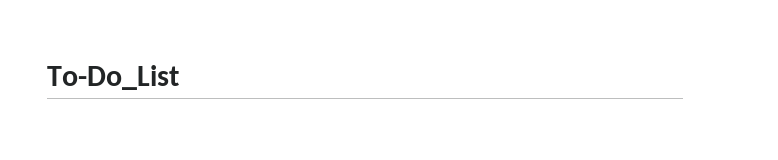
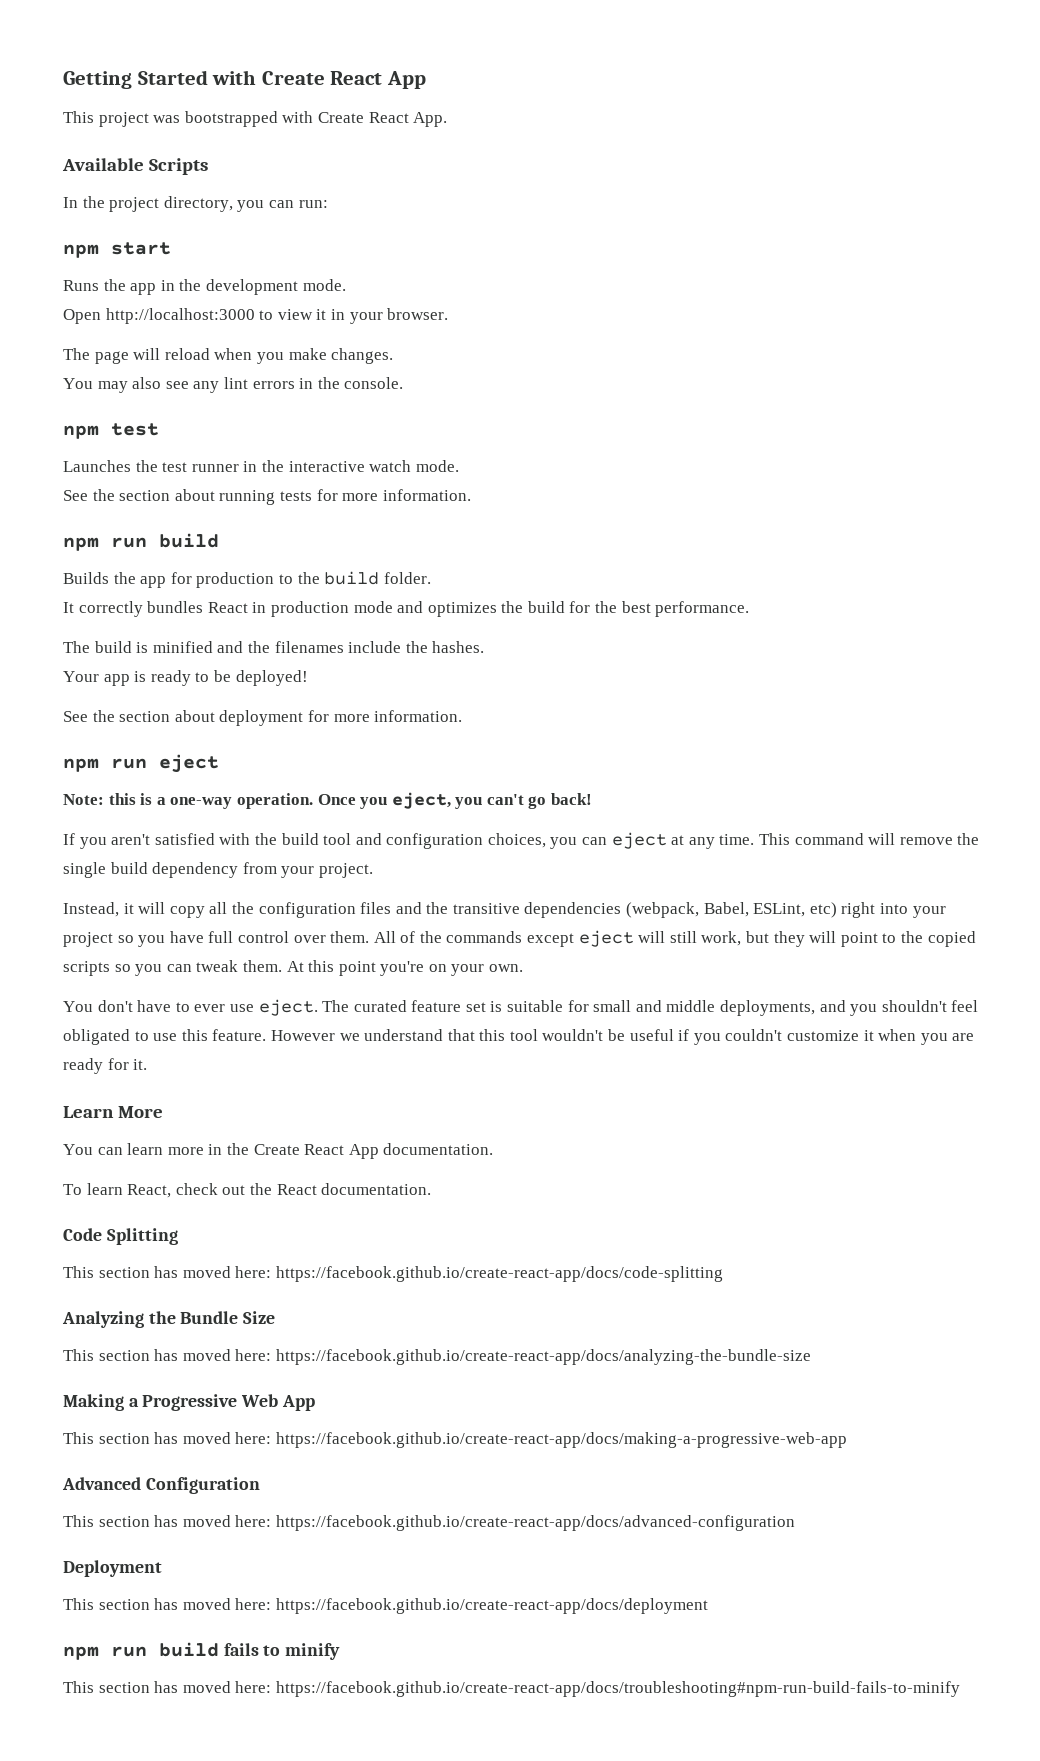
[47,65,179,90] To-Do_List -> [63,70,426,89] [63,111,448,127] [62,158,209,175] [63,196,328,212] [63,242,171,258] [63,279,346,295] [63,308,449,324] [63,348,394,364] [63,377,404,393] [63,423,159,439] [63,460,459,472] [63,489,471,505] [63,533,219,551] [63,571,431,588] [63,601,750,617] [63,641,485,653] [63,670,308,686] [63,710,463,726] [63,754,219,773] [63,792,593,809] [63,832,980,849] [63,862,373,878] [63,902,946,918] [63,930,976,947] [63,960,524,976] [63,999,979,1016] [63,1029,975,1045] [63,1058,148,1074] [63,1106,164,1118] [63,1143,494,1159] [63,1183,432,1198] [63,1228,178,1245] [63,1266,723,1282] [62,1311,276,1328] [63,1349,811,1365] [63,1394,315,1411] [63,1432,847,1448] [62,1477,260,1494] [63,1515,795,1531] [63,1560,162,1577] [63,1598,708,1614] [63,1642,341,1660] [63,1681,960,1697] Getting Started with Create React App // This project was bootstrapped with Create React App. // Available Scripts // In the project directory, you can run: // npm start // Runs the app in the development mode. // Open http://localhost:3000 to view it in your browser. // The page will reload when you make changes. // You may also see any lint errors in the console. // npm test // Launches the test runner in the interactive watch mode. // See the section about running tests for more information. // npm run build // Builds the app for production to the build folder. // It correctly bundles React in production mode and optimizes the build for the best performance. // The build is minified and the filenames include the hashes. // Your app is ready to be deployed! // See the section about deployment for more information. // npm run eject // Note: this is a one-way operation. Once you eject, you can't go back! // If you aren't satisfied with the build tool and configuration choices, you can eject at any time. This command will remove the single build dependency from your project. // Instead, it will copy all the configuration files and the transitive dependencies (webpack, Babel, ESLint, etc) right into your project so you have full control over them. All of the commands except eject will still work, but they will point to the copied scripts so you can tweak them. At this point you're on your own. // You don't have to ever use eject. The curated feature set is suitable for small and middle deployments, and you shouldn't feel obligated to use this feature. However we understand that this tool wouldn't be useful if you couldn't customize it when you are ready for it. // Learn More // You can learn more in the Create React App documentation. // To learn React, check out the React documentation. // Code Splitting // This section has moved here: https://facebook.github.io/create-react-app/docs/code-splitting // Analyzing the Bundle Size // This section has moved here: https://facebook.github.io/create-react-app/docs/analyzing-the-bundle-size // Making a Progressive Web App // This section has moved here: https://facebook.github.io/create-react-app/docs/making-a-progressive-web-app // Advanced Configuration // This section has moved here: https://facebook.github.io/create-react-app/docs/advanced-configuration // Deployment // This section has moved here: https://facebook.github.io/create-react-app/docs/deployment // npm run build fails to minify // This section has moved here: https://facebook.github.io/create-react-app/docs/troubleshooting#npm-run-build-fails-to-minify

